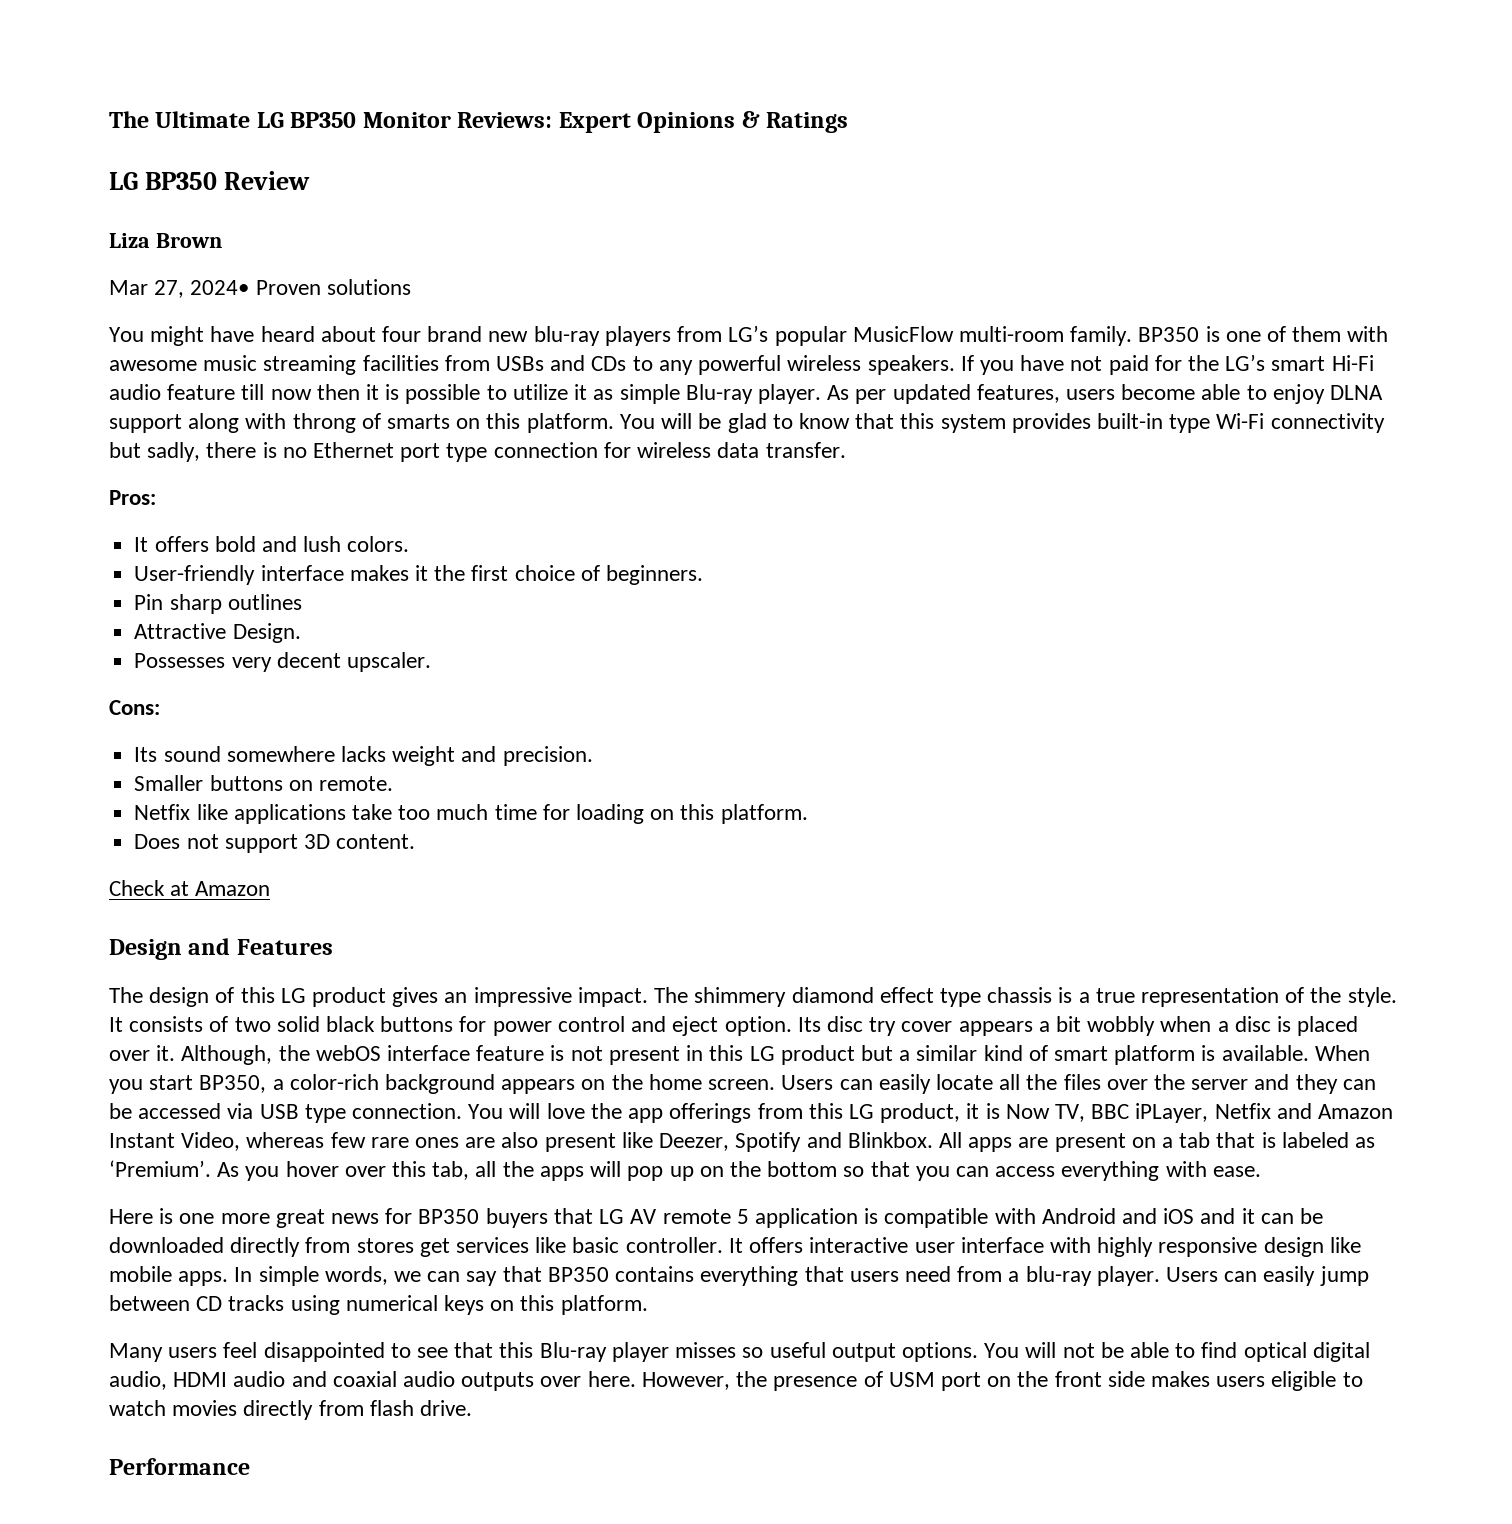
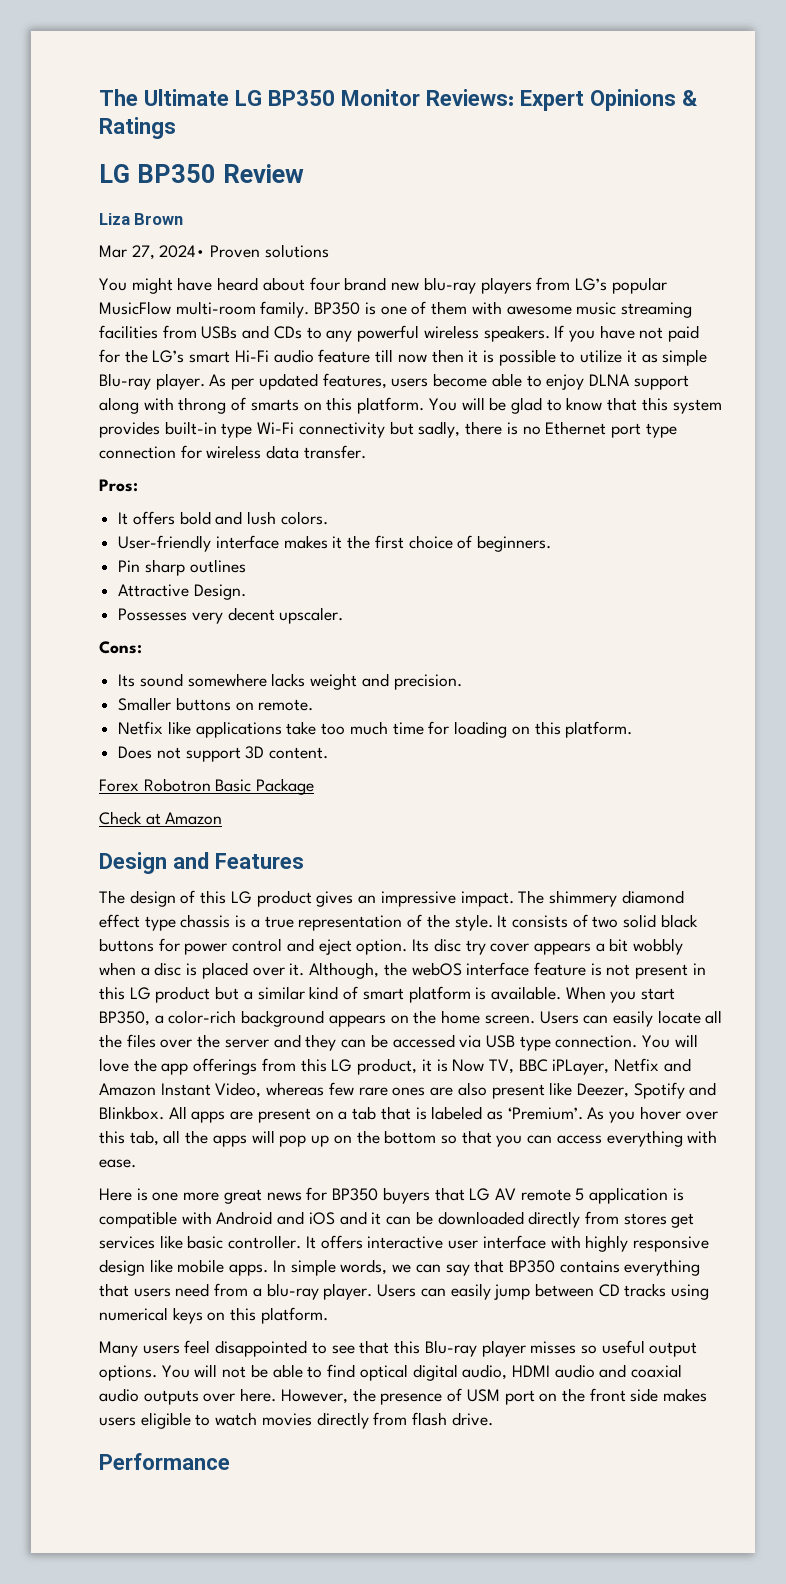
(416, 841) none -> [99,778,315,795] // Forex Robotron Basic Package

